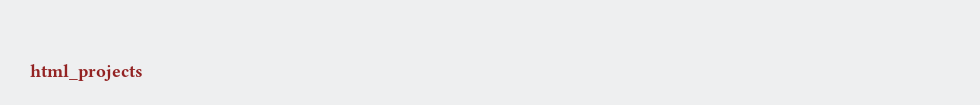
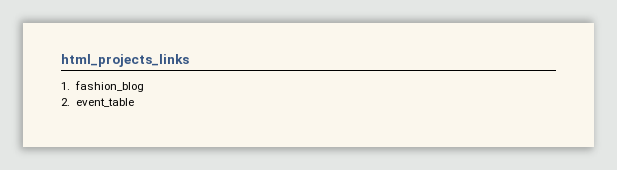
[30,64,143,81] html_projects -> [61,54,189,67] [61,81,144,92] [61,98,134,107] html_projects_links // 1. fashion_blog // 2. event_table

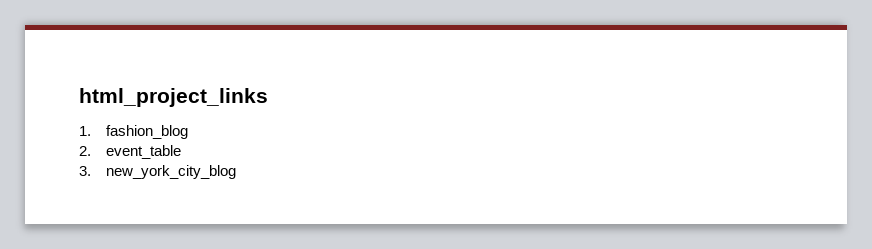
[61,54,189,67] html_projects_links -> [79,88,268,107] html_project_links
(134, 102) none -> [79,165,236,179] // 3. new_york_city_blog

